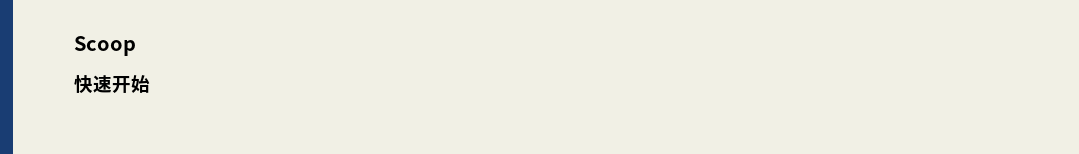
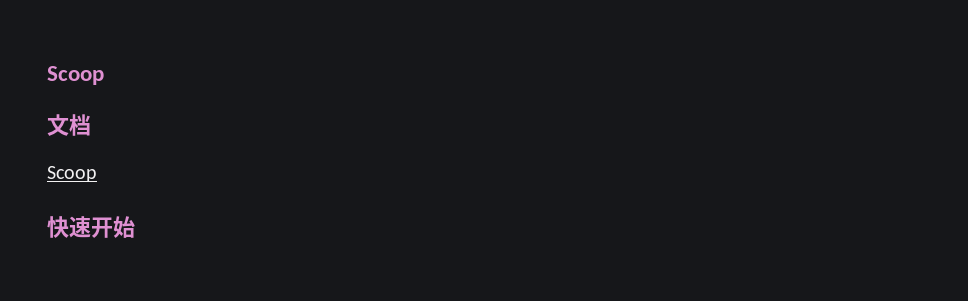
[74,36,136,56] Scoop -> [47,66,104,85] [47,114,91,136] [47,166,97,182] Scoop // 文档 // Scoop

